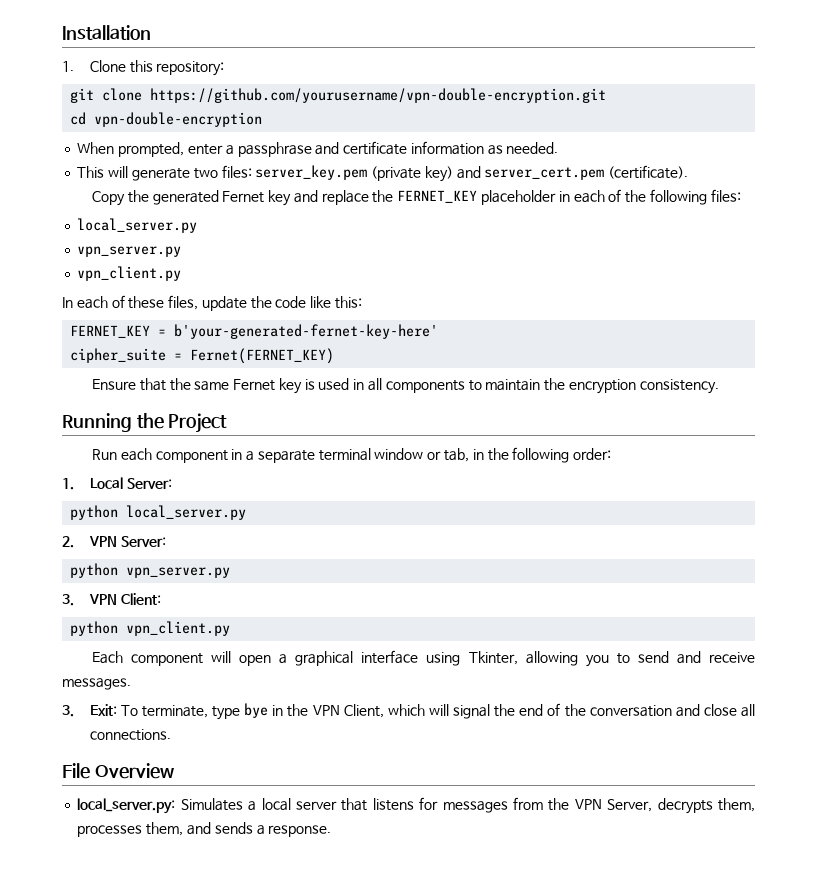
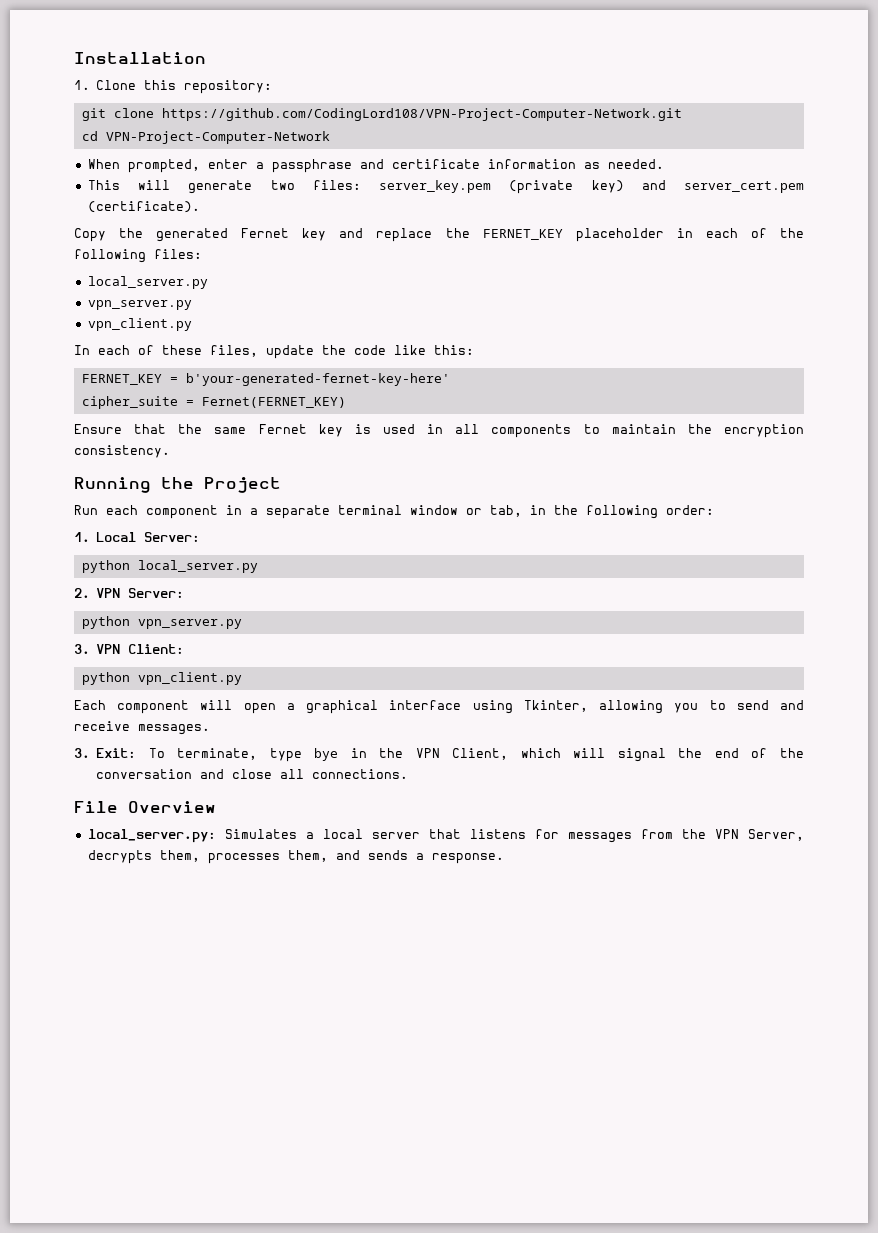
[150,88,607,103] https://github.com/yourusername/vpn-double-encryption.git -> [161,108,682,121] https://github.com/CodingLord108/VPN-Project-Computer-Network.git
[94,112,263,127] vpn-double-encryption -> [105,131,330,144] VPN-Project-Computer-Network

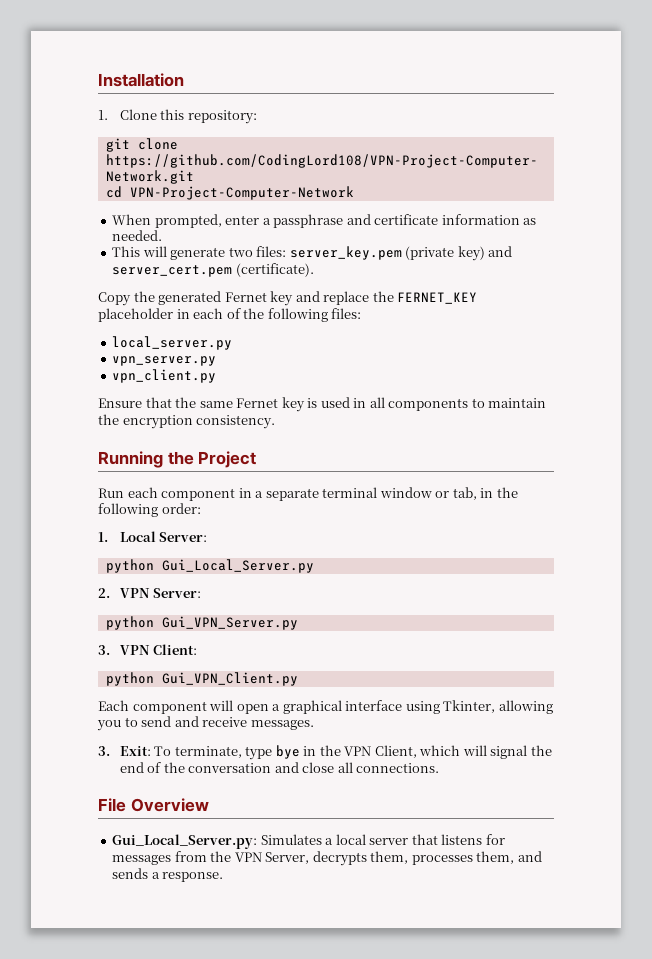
[74,345,474,359] [81,373,450,386] [81,396,346,409] // In each of these files, update the code like this: // FERNET_KEY = b'your-generated-fernet-key-here' // cipher_suite = Fernet(FERNET_KEY) -> (217, 376) none
[137,560,258,573] local_server.py -> [161,559,314,573] Gui_Local_Server.py
[137,619,242,629] vpn_server.py -> [161,616,298,630] Gui_VPN_Server.py
[137,672,242,685] vpn_client.py -> [161,672,298,686] Gui_VPN_Client.py
[87,829,216,843] local_server.py: -> [112,834,258,849] Gui_Local_Server.py:

